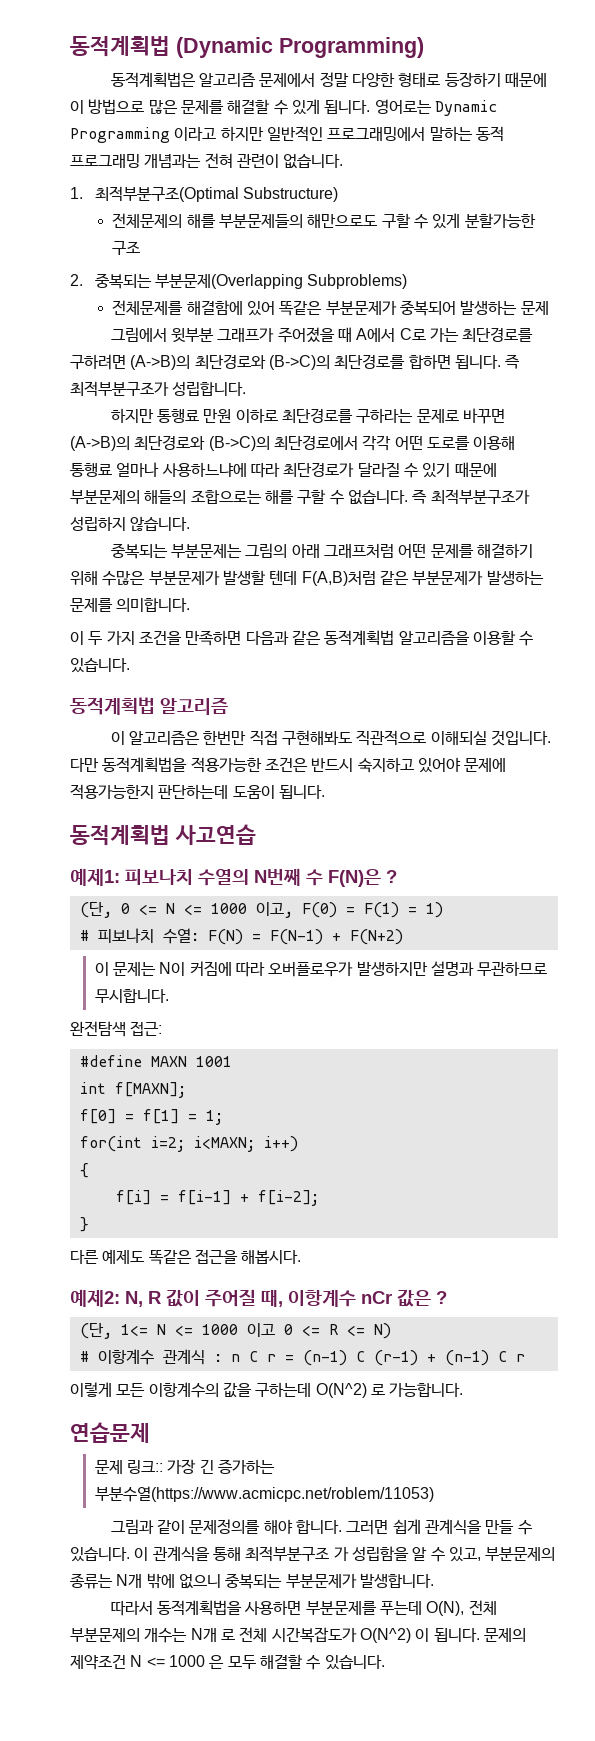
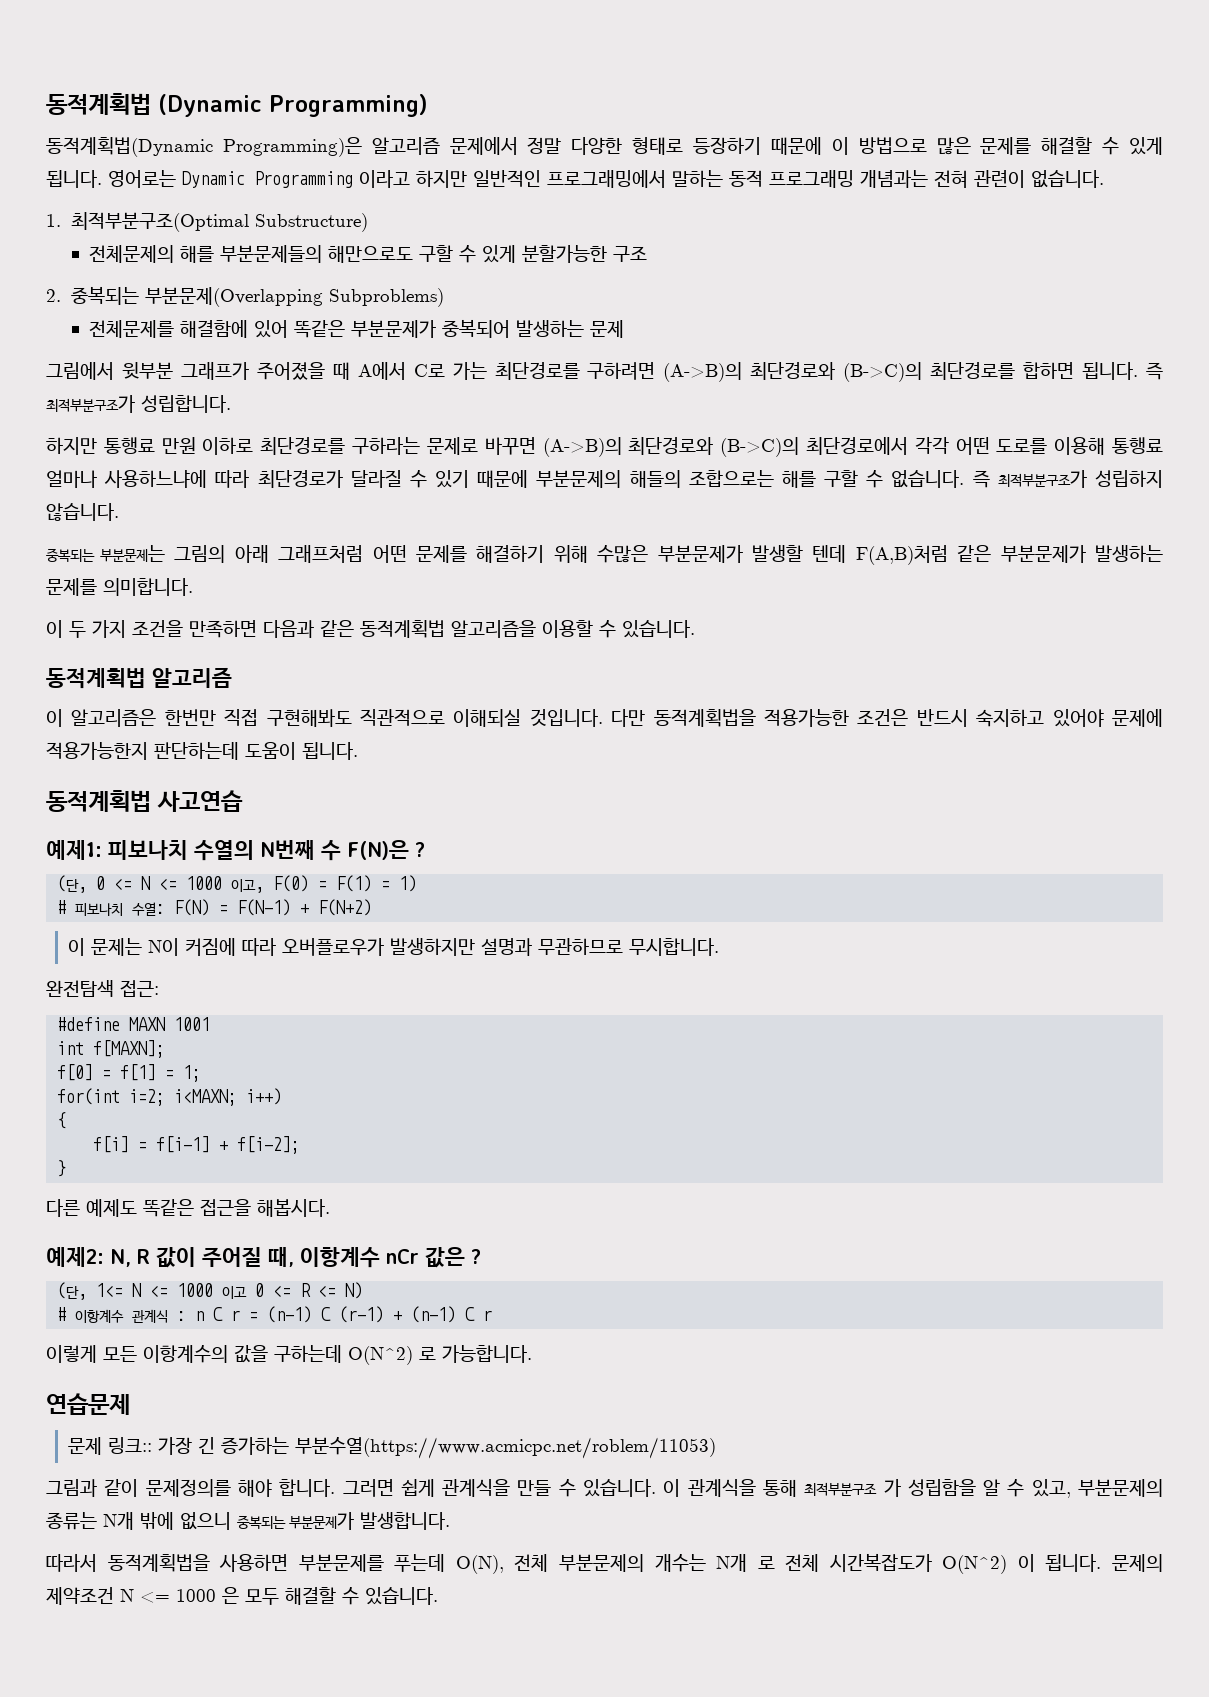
[110,72,196,88] 동적계획법은 -> [46,137,362,157] 동적계획법(Dynamic Programming)은

